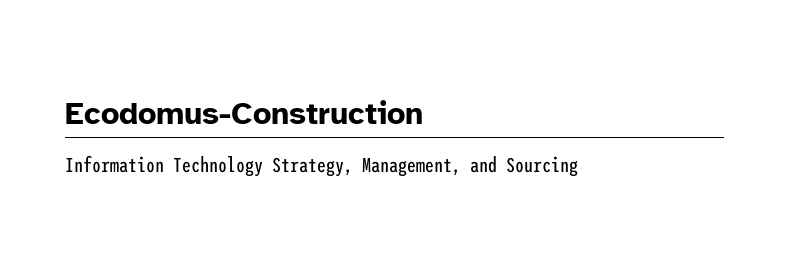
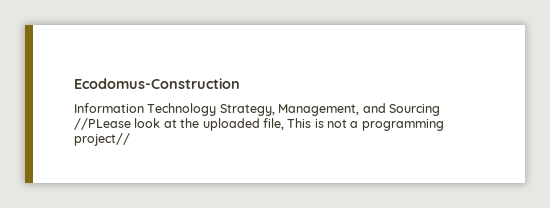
(578, 166) none -> [74,118,444,131] [74,133,130,146] //PLease look at the uploaded file, This is not a programming project//

